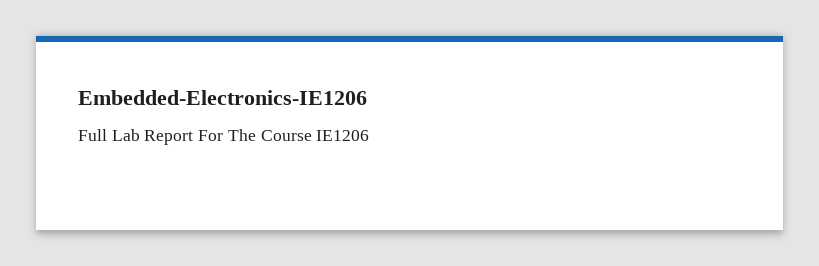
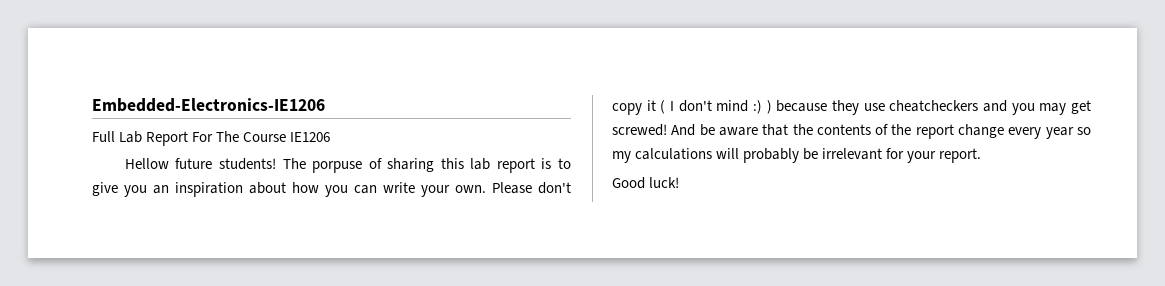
(370, 135) none -> [124,158,571,173] [92,182,571,197] [612,100,1091,115] [612,124,1091,139] [612,148,982,163] [612,177,680,189] // Hellow future students! The porpuse of sharing this lab report is to give you an inspiration about how you can write your own. Please don't copy it ( I don't mind :) ) because they use cheatcheckers and you may get screwed! And be aware that the contents of the report change every year so my calculations will probably be irrelevant for your report. // Good luck!

